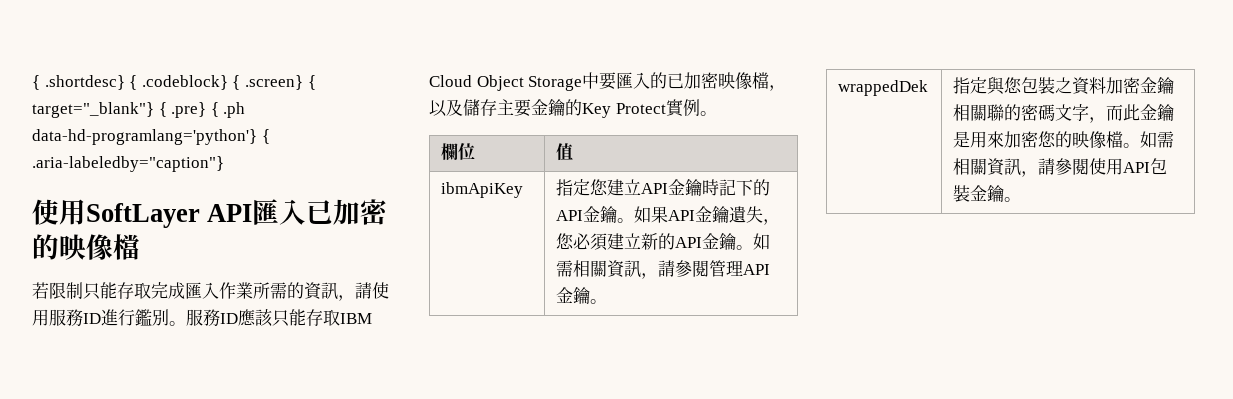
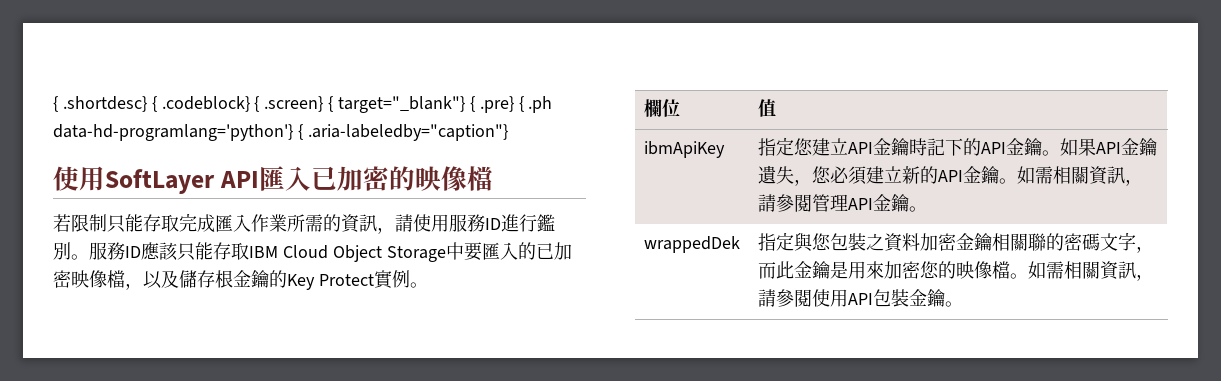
[497,99,531,117] 主要 -> [215,270,233,288] 根

